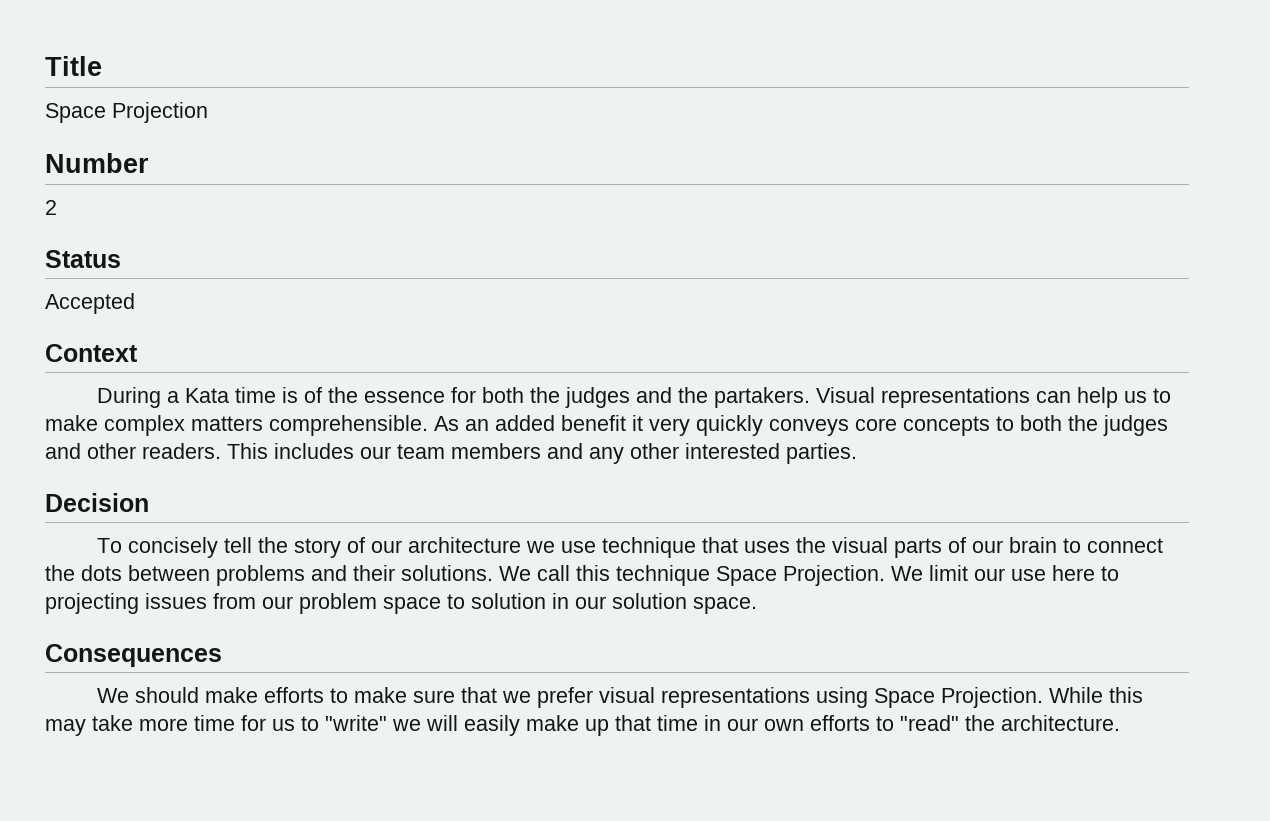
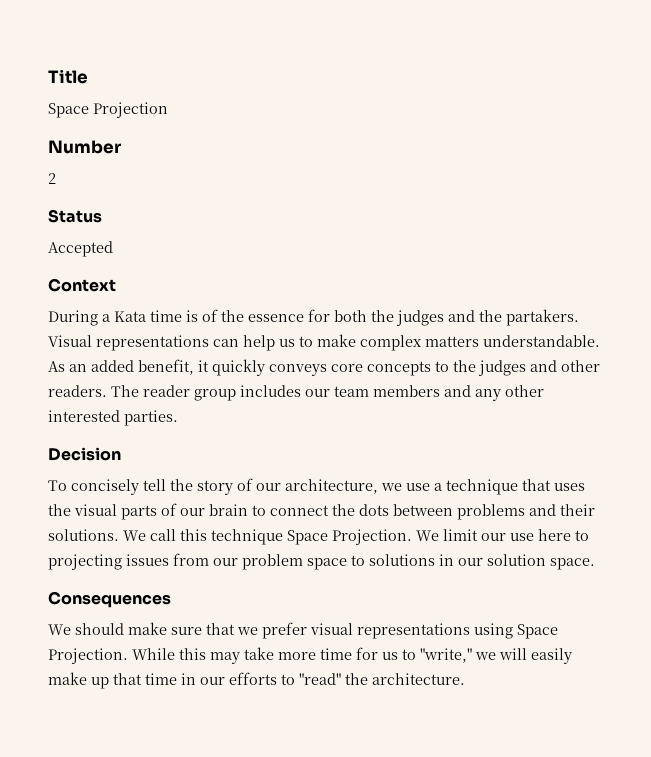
[269,415,428,436] comprehensible. -> [483,335,600,347] understandable.
[561,415,690,436] benefit it very -> [138,359,209,375] benefit, it
[1020,415,1062,431] both -> (449, 366) none
[227,443,268,459] This -> [111,385,236,401] The reader group
[408,537,522,553] architecture -> [285,479,378,494] architecture,
(597, 547) none -> [434,483,442,491] a
[471,593,546,609] solution -> [369,554,435,566] solutions
[264,687,408,703] efforts to make -> (167, 628) none
[325,715,387,731] "write" -> [420,648,472,663] "write,"
[764,719,804,731] own -> (225, 681) none

